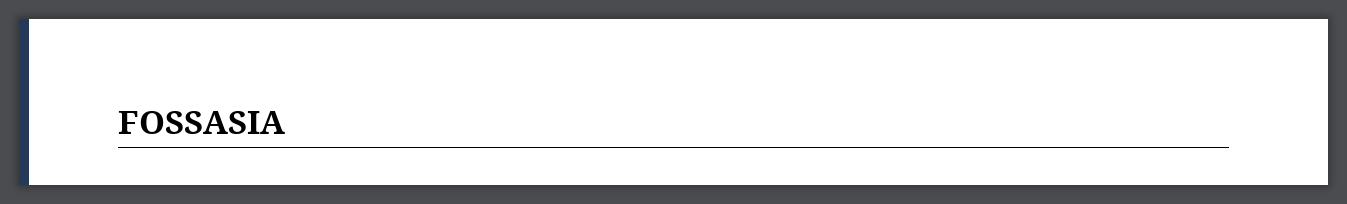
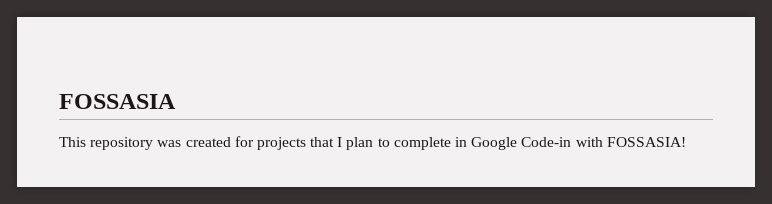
(285, 122) none -> [59,136,686,150] // This repository was created for projects that I plan to complete in Google Code-in with FOSSASIA!

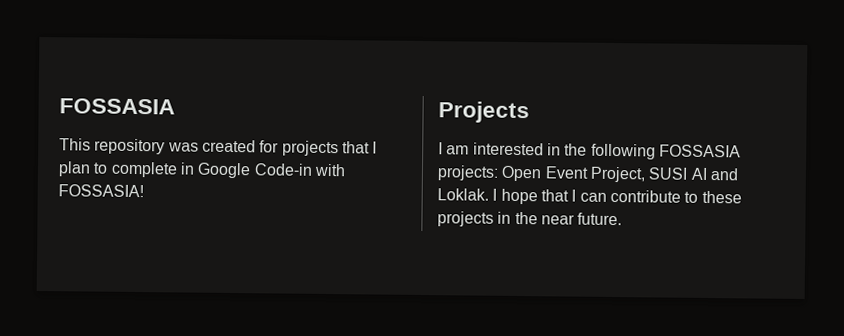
(686, 142) none -> [438,101,530,124] [438,142,741,160] [437,165,739,183] [437,188,742,205] [437,211,623,227] // Projects // I am interested in the following FOSSASIA projects: Open Event Project, SUSI AI and Loklak. I hope that I can contribute to these projects in the near future.

